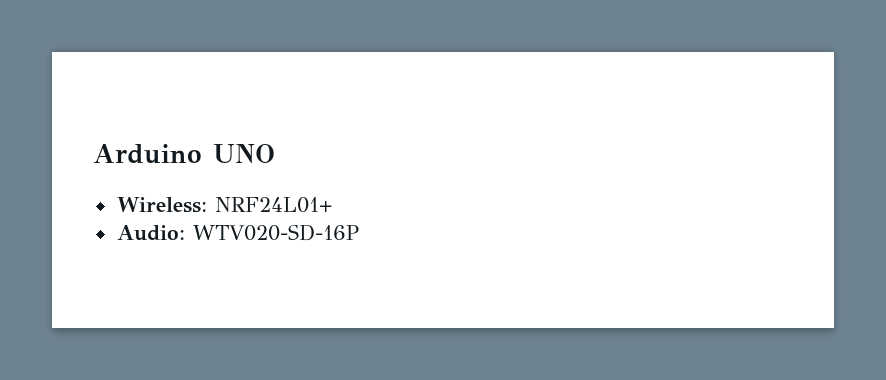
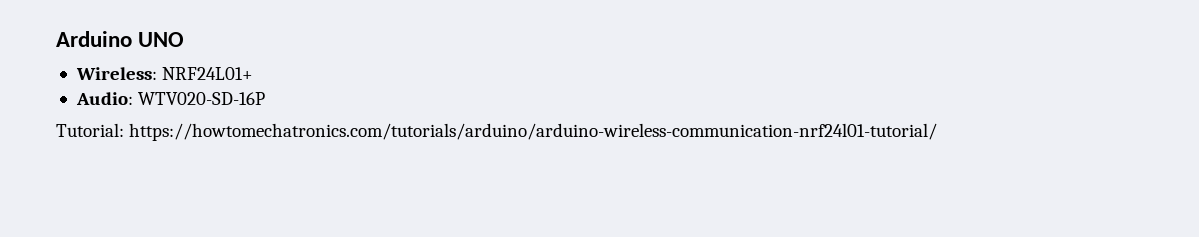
(359, 232) none -> [56,123,938,141] // Tutorial: https://howtomechatronics.com/tutorials/arduino/arduino-wireless-communication-nrf24l01-tutorial/

